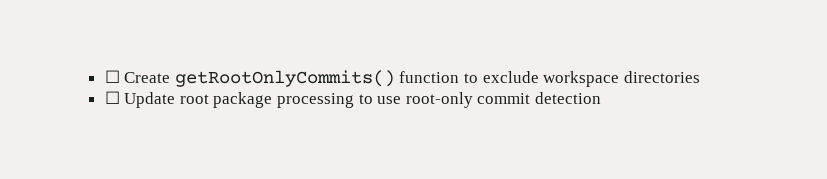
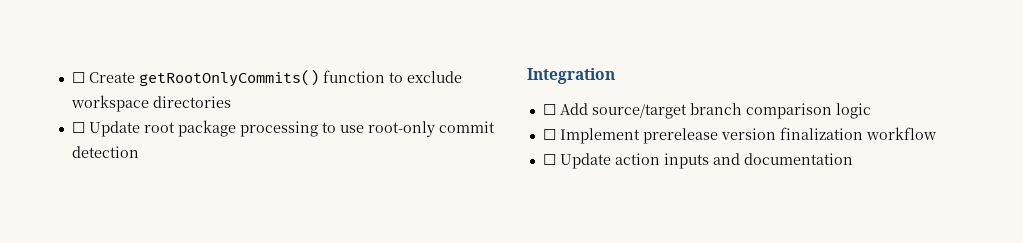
(602, 98) none -> [527,68,615,84] [542,103,871,119] [542,127,937,144] [542,153,853,169] // Integration // ☐ Add source/target branch comparison logic // ☐ Implement prerelease version finalization workflow // ☐ Update action inputs and documentation

